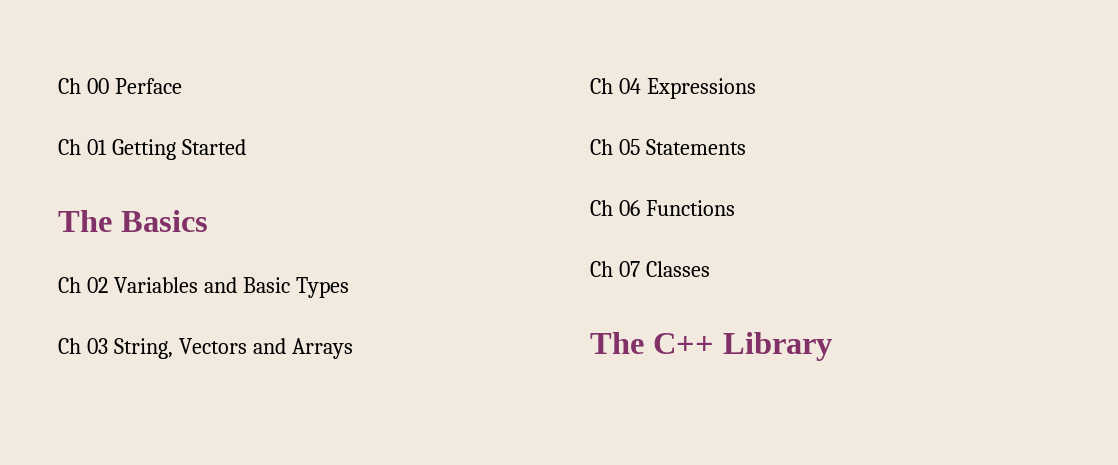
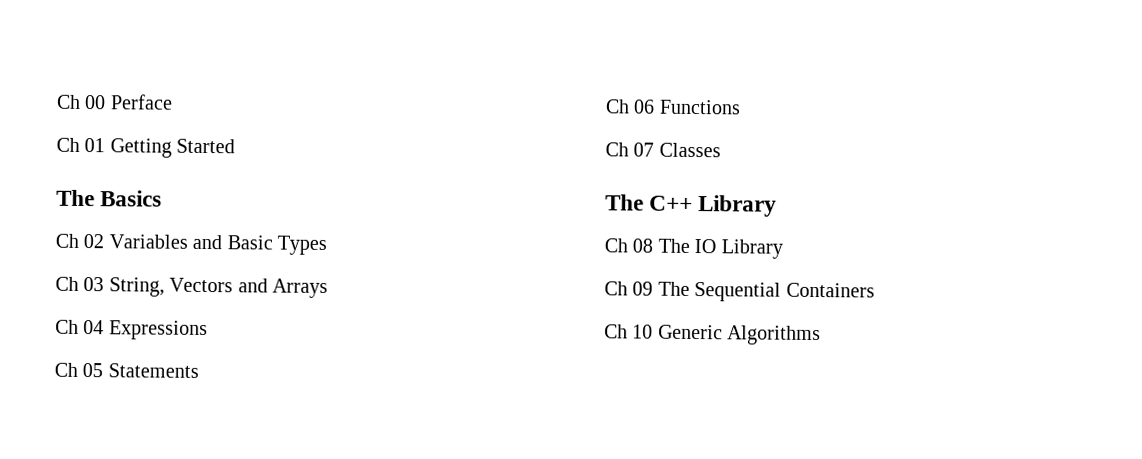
(832, 346) none -> [604,238,783,259] [604,281,875,302] [604,324,822,346] // Ch 08 The IO Library // Ch 09 The Sequential Containers // Ch 10 Generic Algorithms

